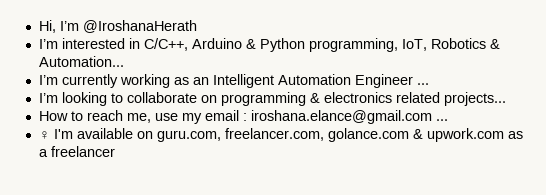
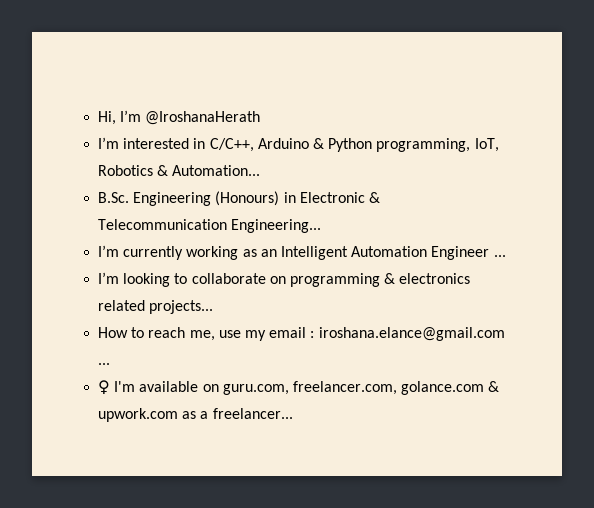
(124, 61) none -> [98,191,380,206] [98,219,322,233] // B.Sc. Engineering (Honours) in Electronic & Telecommunication Engineering...
[50,146,115,157] freelancer -> [212,408,293,419] freelancer...

